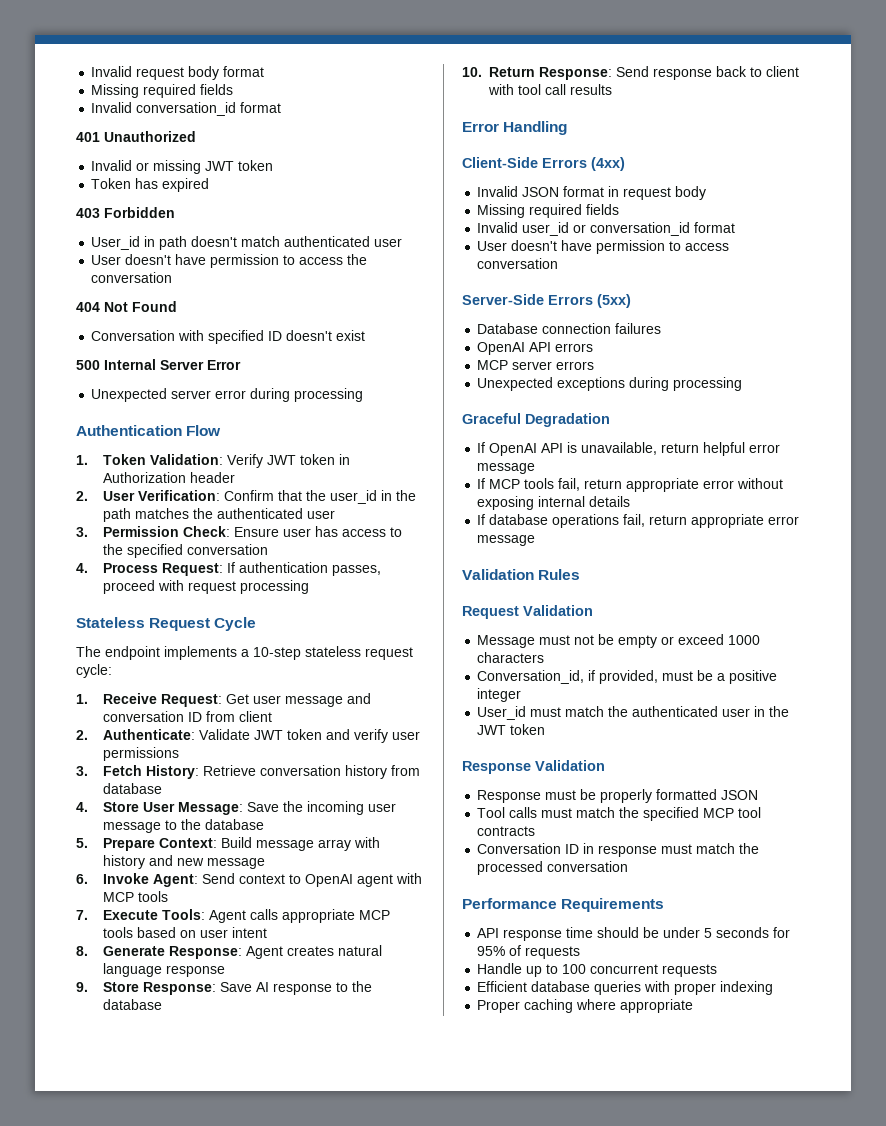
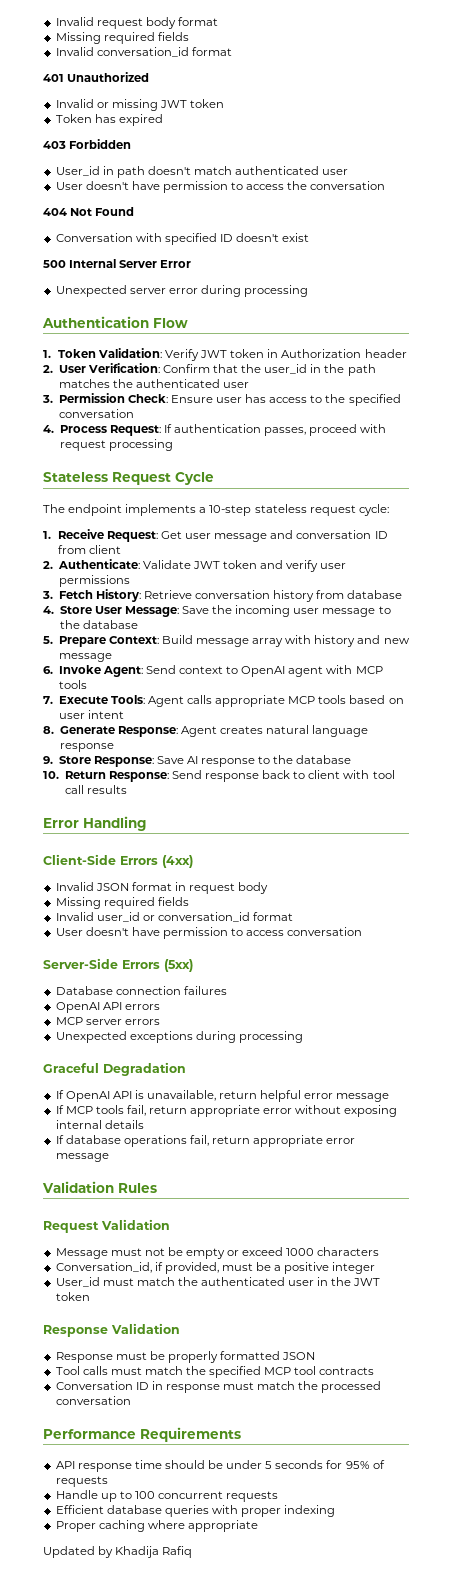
(694, 1006) none -> [43,1546,193,1558] // Updated by Khadija Rafiq

